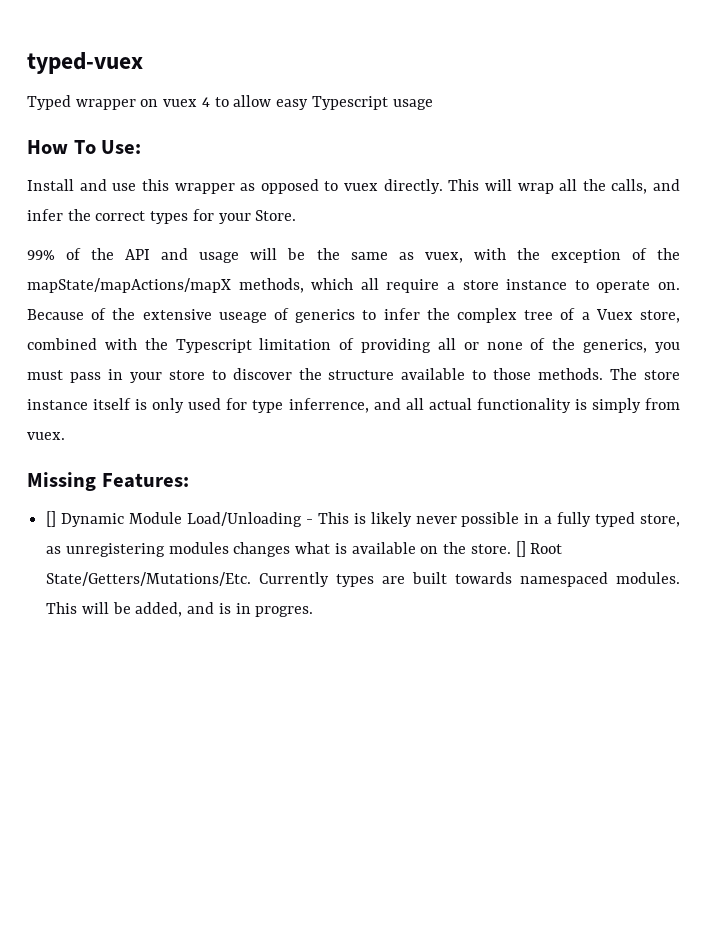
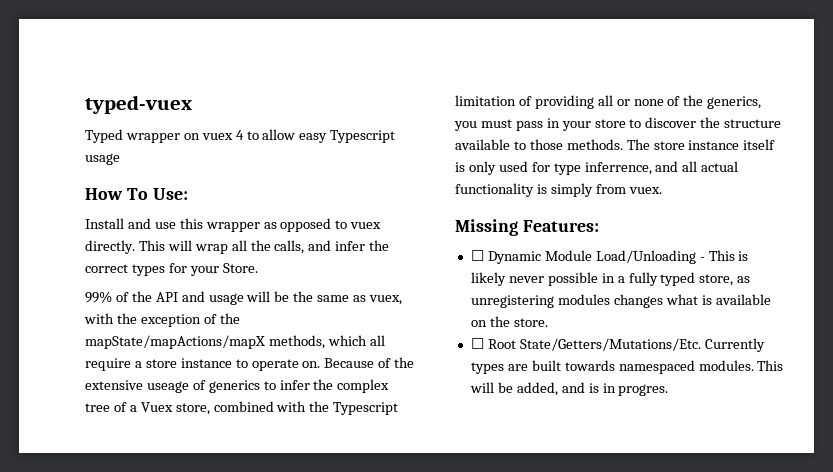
[46,511,57,527] [] -> [470,250,484,261] ☐
[515,541,526,557] [] -> [470,338,484,349] // ☐

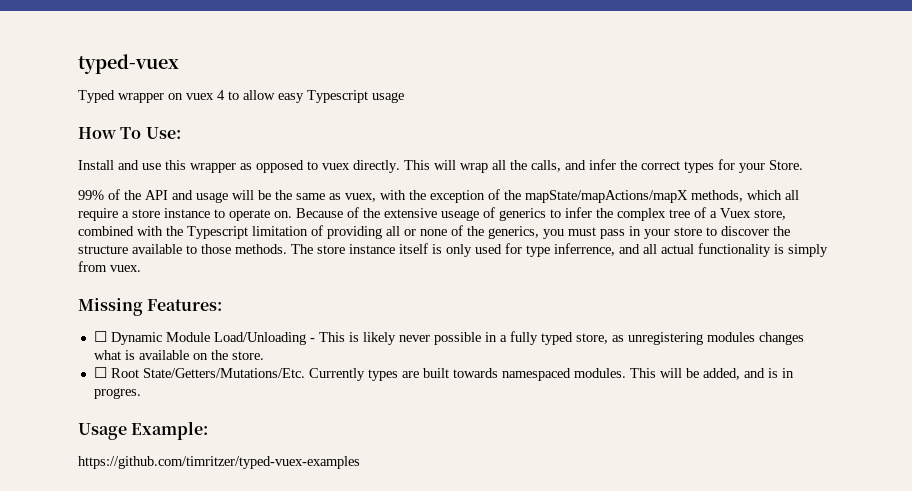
(669, 390) none -> [78,421,209,440] [78,456,360,469] // Usage Example: // https://github.com/timritzer/typed-vuex-examples

